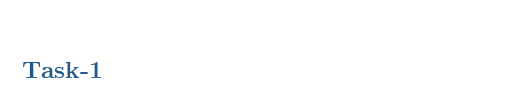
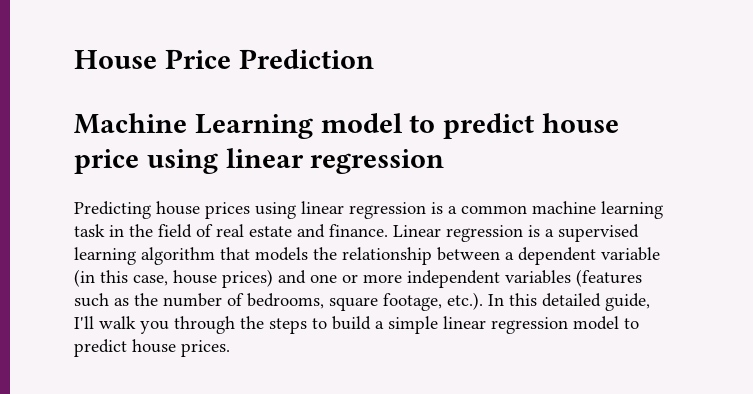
[22,62,103,78] Task-1 -> [74,49,374,69] [74,113,620,139] [74,148,445,174] [74,201,663,219] [74,224,639,242] [74,247,660,265] [74,269,642,288] [74,292,650,311] [74,316,639,334] [74,339,230,357] House Price Prediction // Machine Learning model to predict house price using linear regression // Predicting house prices using linear regression is a common machine learning task in the field of real estate and finance. Linear regression is a supervised learning algorithm that models the relationship between a dependent variable (in this case, house prices) and one or more independent variables (features such as the number of bedrooms, square footage, etc.). In this detailed guide, I'll walk you through the steps to build a simple linear regression model to predict house prices.

